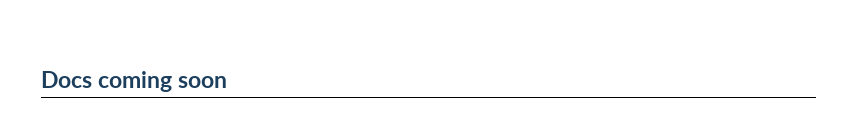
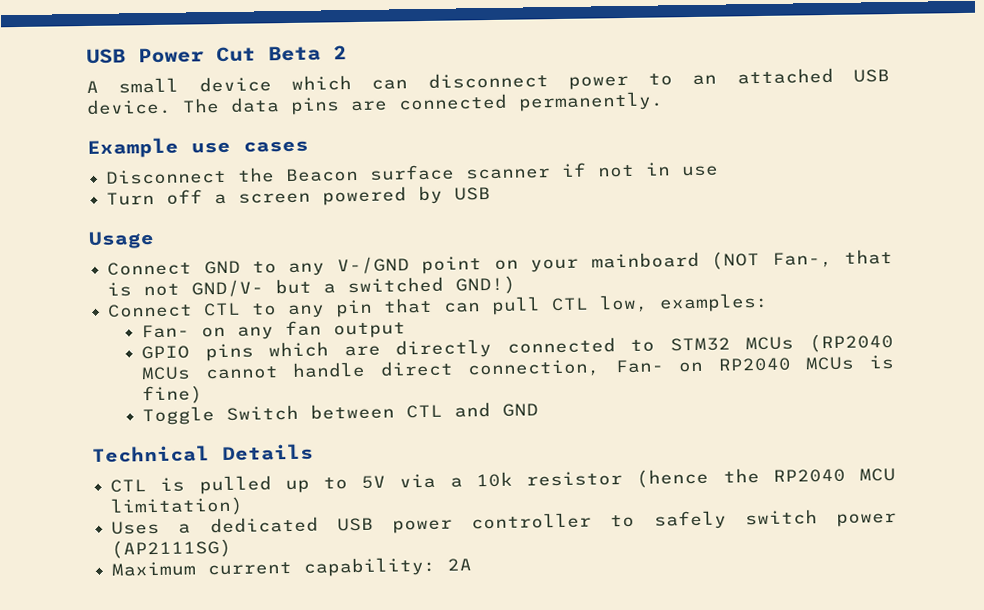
[41,71,228,92] Docs coming soon -> [86,45,347,64] [86,67,890,94] [86,91,664,115] [87,137,309,158] [105,162,720,185] [106,185,492,206] [88,231,155,249] [107,249,894,277] [107,275,517,298] [107,292,770,319] [141,320,407,340] [141,333,895,362] [141,355,895,381] [142,385,204,405] [142,402,540,426] [92,443,314,463] [110,468,896,495] [110,496,245,517] [111,509,897,535] [111,538,233,559] [111,556,473,577] USB Power Cut Beta 2 // A small device which can disconnect power to an attached USB device. The data pins are connected permanently. // Example use cases // Disconnect the Beacon surface scanner if not in use // Turn off a screen powered by USB // Usage // Connect GND to any V-/GND point on your mainboard (NOT Fan-, that is not GND/V- but a switched GND!) // Connect CTL to any pin that can pull CTL low, examples: // Fan- on any fan output // GPIO pins which are directly connected to STM32 MCUs (RP2040 MCUs cannot handle direct connection, Fan- on RP2040 MCUs is fine) // Toggle Switch between CTL and GND // Technical Details // CTL is pulled up to 5V via a 10k resistor (hence the RP2040 MCU limitation) // Uses a dedicated USB power controller to safely switch power (AP2111SG) // Maximum current capability: 2A

